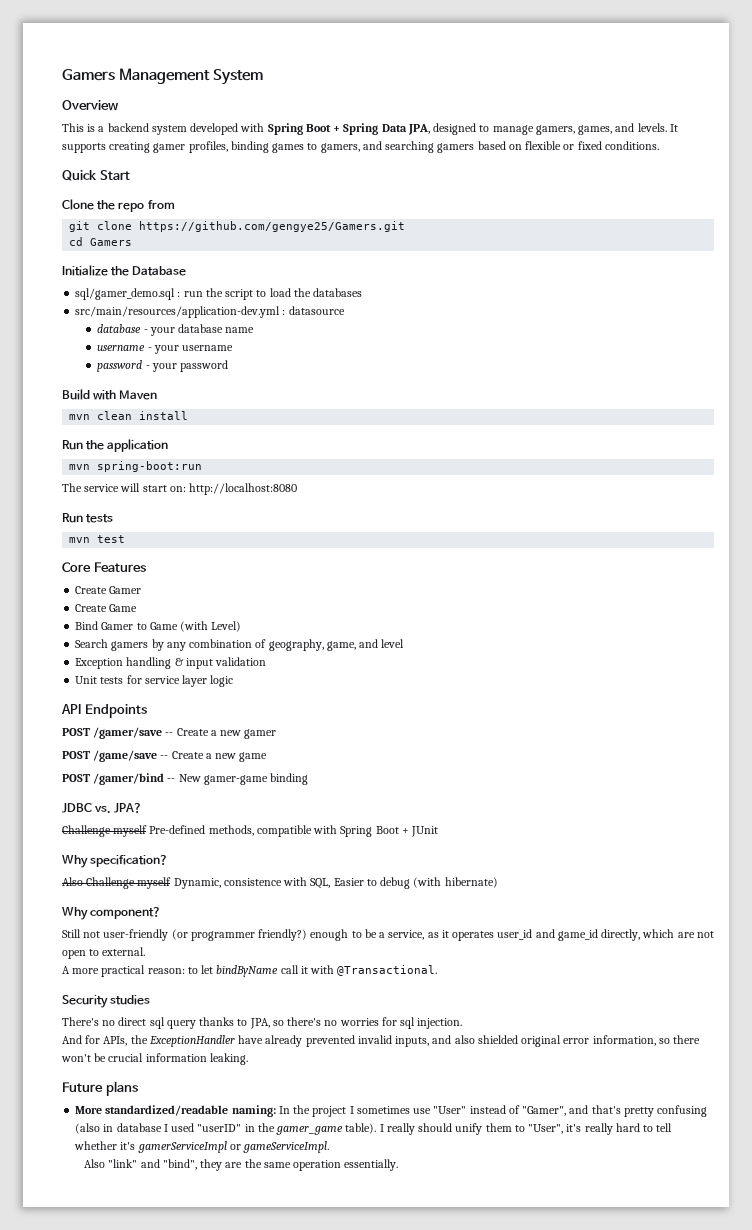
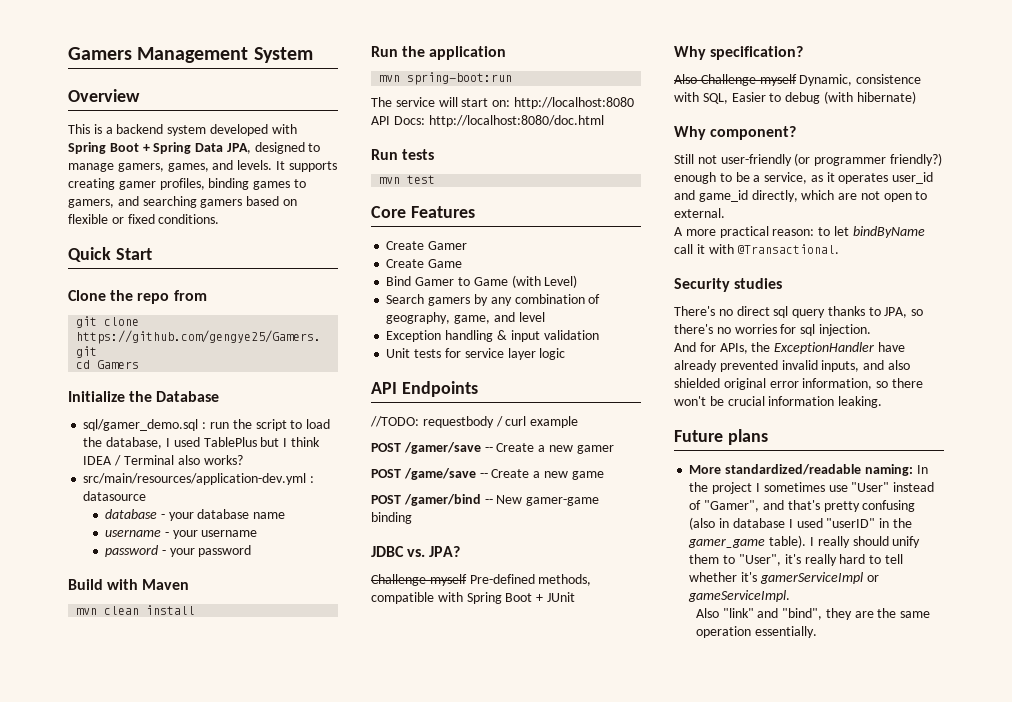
[313,288,363,297] databases -> [106,437,320,449] [83,455,243,466] database, I used TablePlus but I think IDEA / Terminal also works?
(298, 489) none -> [371,115,604,127] API Docs: http://localhost:8080/doc.html
(147, 711) none -> [370,416,579,428] // //TODO: requestbody / curl example

